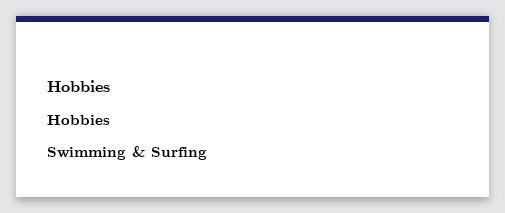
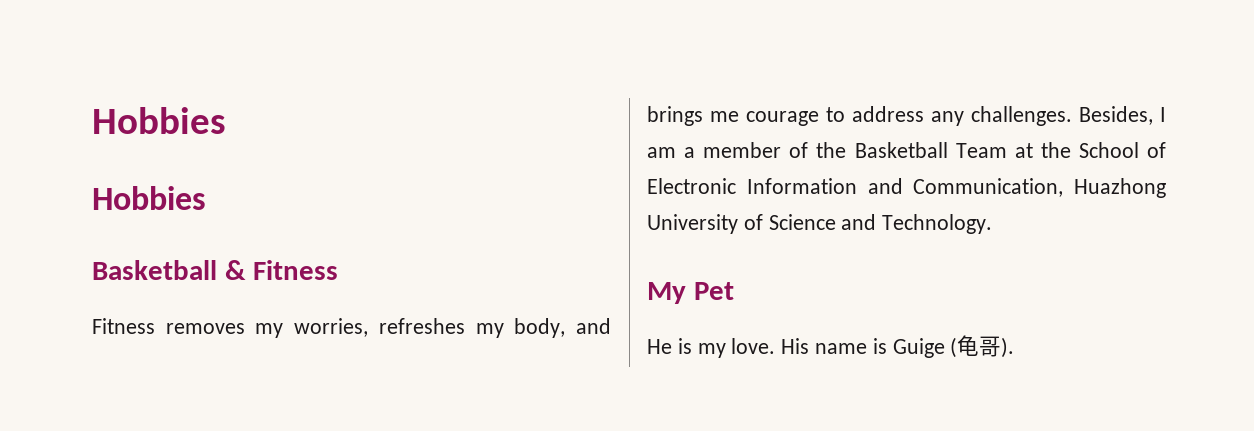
[47,146,207,160] Swimming & Surfing -> [92,260,338,280] [92,318,611,338] [647,106,1166,126] [647,142,1166,158] [647,178,1166,198] [647,214,993,234] [647,282,734,304] [647,335,1015,358] Basketball & Fitness // Fitness removes my worries, refreshes my body, and brings me courage to address any challenges. Besides, I am a member of the Basketball Team at the School of Electronic Information and Communication, Huazhong University of Science and Technology. // My Pet // He is my love. His name is Guige (龟哥).

